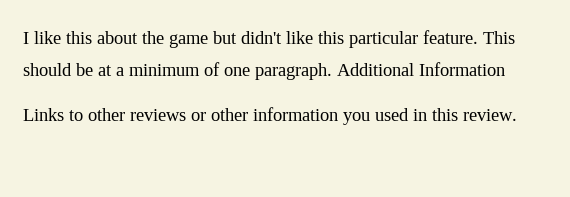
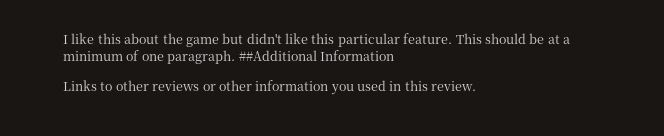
[337,63,414,76] Additional -> [238,50,317,61] ##Additional

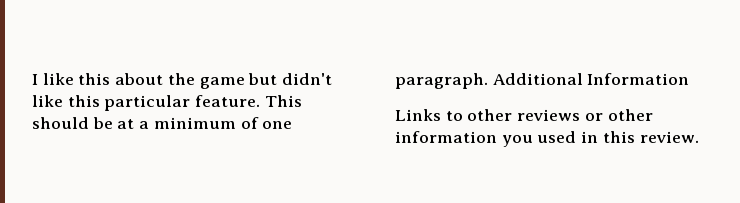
[238,50,317,61] ##Additional -> [492,73,583,85] Additional

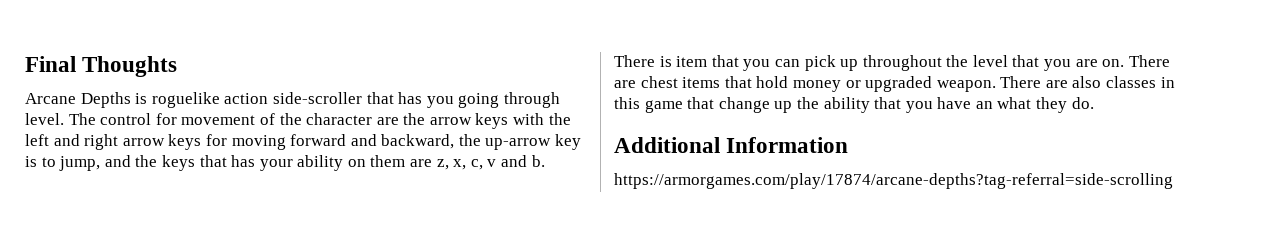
[32,73,333,89] [32,95,302,111] [32,117,293,129] [395,73,690,89] [395,109,653,121] [395,131,699,147] I like this about the game but didn't like this particular feature. This should be at a minimum of one paragraph. Additional Information // Links to other reviews or other information you used in this review. -> [25,56,178,77] [25,92,560,108] [25,113,571,129] [25,134,582,150] [25,155,545,171] [614,55,1170,71] [614,76,1175,92] [614,97,1094,113] [614,137,849,153] [614,173,1173,189] Final Thoughts // Arcane Depths is roguelike action side-scroller that has you going through level. The control for movement of the character are the arrow keys with the left and right arrow keys for moving forward and backward, the up-arrow key is to jump, and the keys that has your ability on them are z, x, c, v and b. There is item that you can pick up throughout the level that you are on. There are chest items that hold money or upgraded weapon. There are also classes in this game that change up the ability that you have an what they do. // Additional Information // https://armorgames.com/play/17874/arcane-depths?tag-referral=side-scrolling

